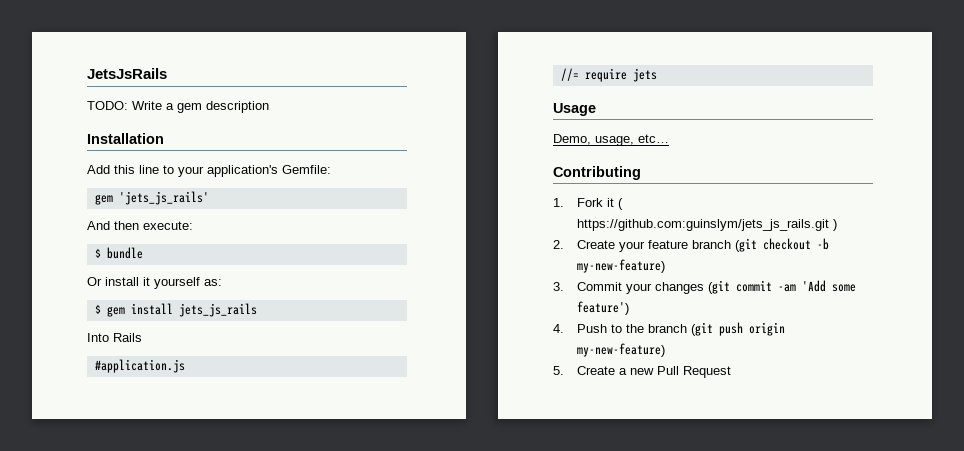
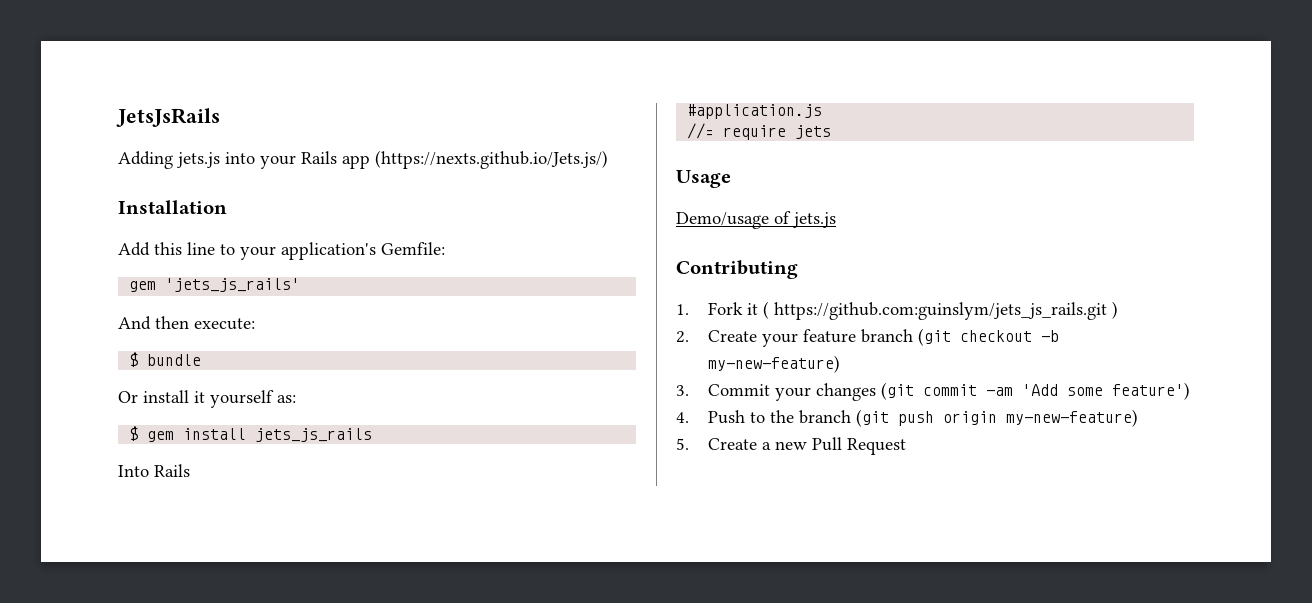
[87,101,269,113] TODO: Write a gem description -> [118,150,608,169] Adding jets.js into your Rails app (https://nexts.github.io/Jets.js/)
[553,134,669,146] Demo, usage, etc… -> [676,211,836,229] Demo/usage of jets.js

